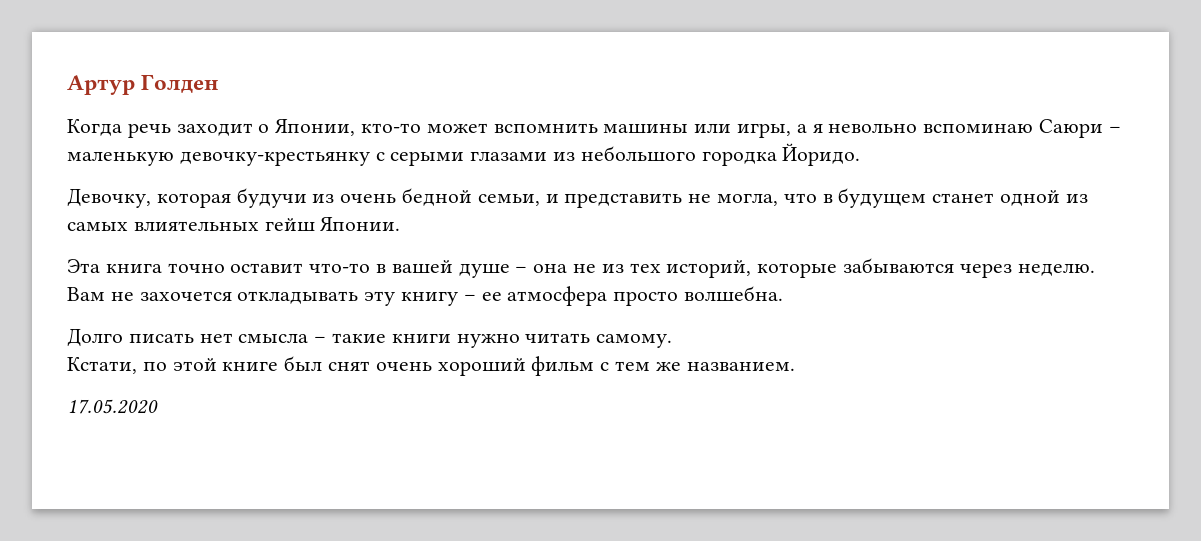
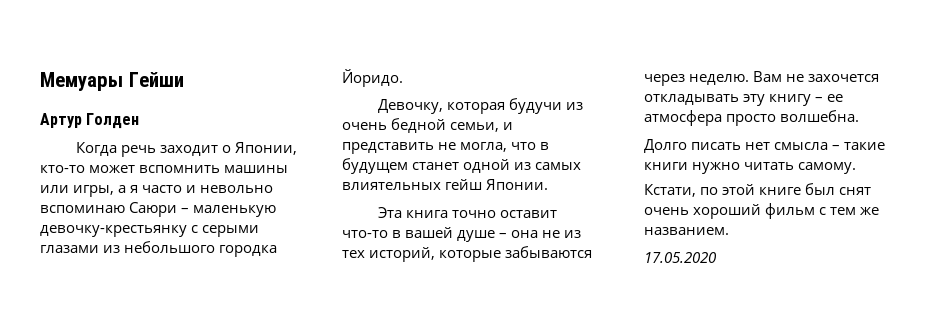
(67, 85) none -> [40,72,184,91] Мемуары Гейши //
(823, 128) none -> [142,185,197,193] часто и

